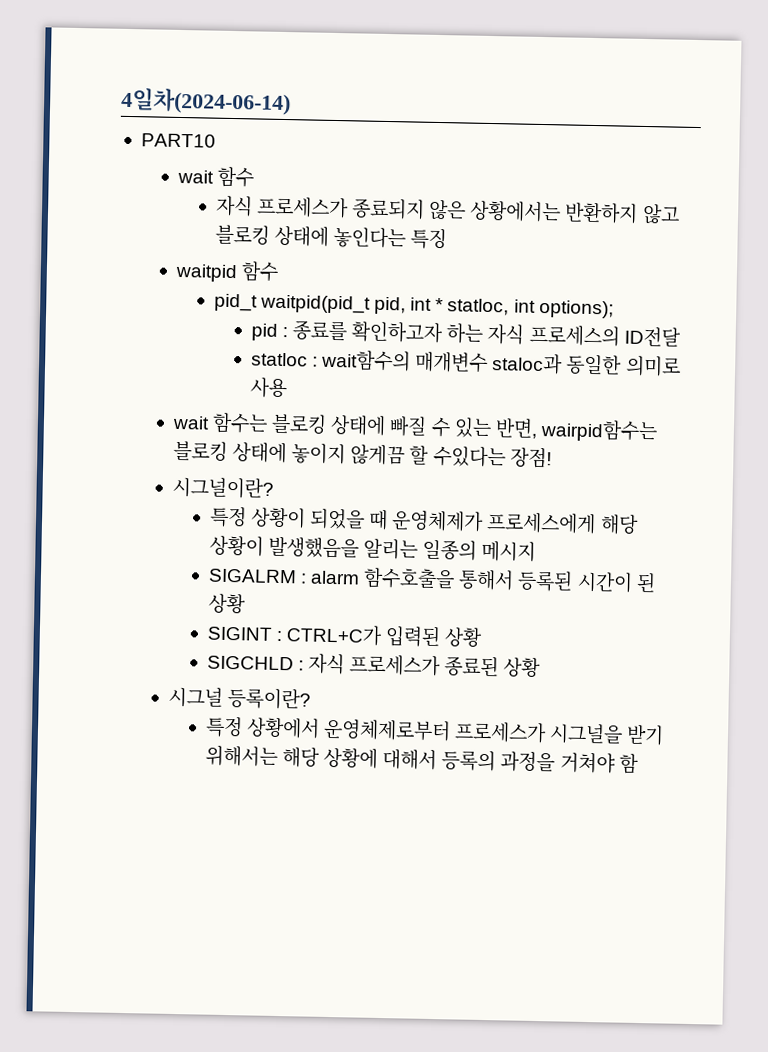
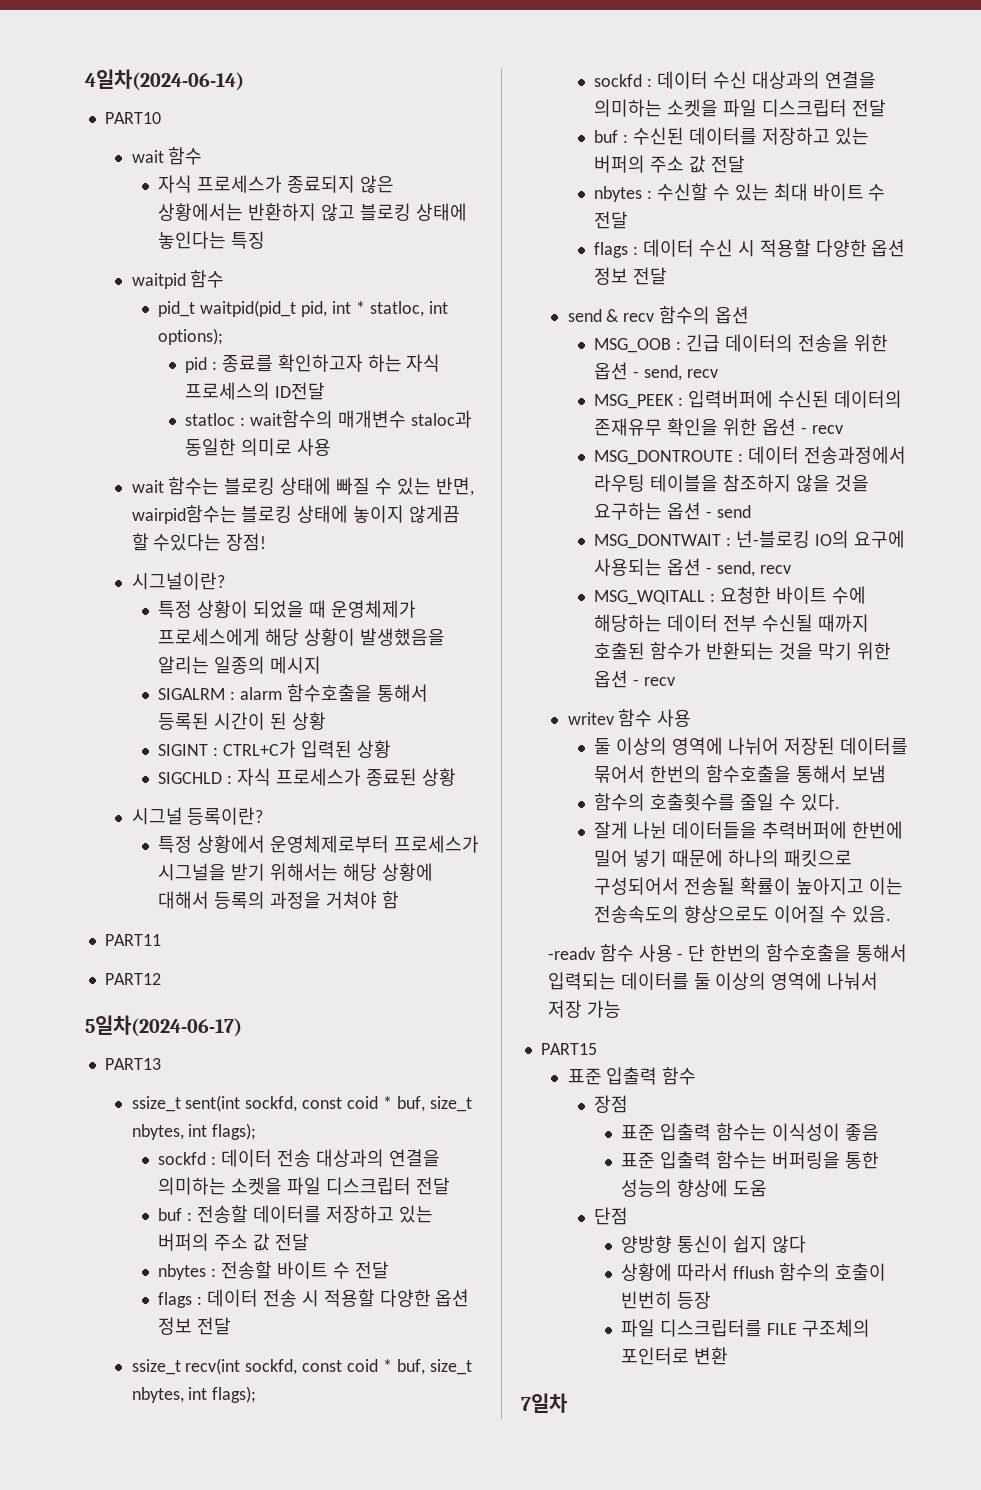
(639, 763) none -> [104,934,161,946] [104,973,161,985] [85,1015,242,1037] [104,1058,161,1070] [131,1095,472,1112] [131,1123,257,1140] [158,1149,440,1167] [158,1177,450,1195] [158,1205,433,1223] [158,1233,309,1251] [158,1261,389,1280] [158,1289,470,1308] [158,1317,232,1335] [131,1358,472,1375] [131,1386,257,1403] [594,71,876,89] [594,99,886,117] [594,127,869,145] [594,155,745,173] [594,183,886,202] [594,211,629,229] [594,239,906,258] [594,267,668,285] [567,306,750,324] [594,334,888,353] [594,362,718,381] [594,390,902,409] [594,418,843,436] [594,446,906,465] [594,474,869,492] [594,502,751,520] [594,530,905,549] [594,558,791,577] [594,586,866,605] [594,614,869,632] [594,642,891,660] [594,670,676,688] [567,709,692,727] [594,737,908,755] [594,765,886,783] [594,793,840,811] [594,821,903,839] [594,849,852,867] [594,877,903,895] [594,905,891,923] [547,944,907,962] [547,972,879,990] [547,1000,621,1018] [540,1043,597,1055] [567,1067,697,1085] [594,1095,629,1113] [621,1123,879,1141] [621,1151,879,1169] [621,1179,767,1197] [594,1207,629,1225] [621,1235,806,1253] [621,1263,886,1281] [621,1291,712,1309] [621,1319,870,1337] [621,1347,729,1365] [521,1393,567,1413] // PART11 // PART12 // 5일차(2024-06-17) // PART13 // ssize_t sent(int sockfd, const coid * buf, size_t nbytes, int flags); // sockfd : 데이터 전송 대상과의 연결을 의미하는 소켓을 파일 디스크립터 전달 // buf : 전송할 데이터를 저장하고 있는 버퍼의 주소 값 전달 // nbytes : 전송할 바이트 수 전달 // flags : 데이터 전송 시 적용할 다양한 옵션 정보 전달 // ssize_t recv(int sockfd, const coid * buf, size_t nbytes, int flags); // sockfd : 데이터 수신 대상과의 연결을 의미하는 소켓을 파일 디스크립터 전달 // buf : 수신된 데이터를 저장하고 있는 버퍼의 주소 값 전달 // nbytes : 수신할 수 있는 최대 바이트 수 전달 // flags : 데이터 수신 시 적용할 다양한 옵션 정보 전달 // send & recv 함수의 옵션 // MSG_OOB : 긴급 데이터의 전송을 위한 옵션 - send, recv // MSG_PEEK : 입력버퍼에 수신된 데이터의 존재유무 확인을 위한 옵션 - recv // MSG_DONTROUTE : 데이터 전송과정에서 라우팅 테이블을 참조하지 않을 것을 요구하는 옵션 - send // MSG_DONTWAIT : 넌-블로킹 IO의 요구에 사용되는 옵션 - send, recv // MSG_WQITALL : 요청한 바이트 수에 해당하는 데이터 전부 수신될 때까지 호출된 함수가 반환되는 것을 막기 위한 옵션 - recv // writev 함수 사용 // 둘 이상의 영역에 나뉘어 저장된 데이터를 묶어서 한번의 함수호출을 통해서 보냄 // 함수의 호출횟수를 줄일 수 있다. // 잘게 나뉜 데이터들을 추력버퍼에 한번에 밀어 넣기 때문에 하나의 패킷으로 구성되어서 전송될 확률이 높아지고 이는 전송속도의 향상으로도 이어질 수 있음. // -readv 함수 사용 - 단 한번의 함수호출을 통해서 입력되는 데이터를 둘 이상의 영역에 나눠서 저장 가능 // PART15 // 표준 입출력 함수 // 장점 // 표준 입출력 함수는 이식성이 좋음 // 표준 입출력 함수는 버퍼링을 통한 성능의 향상에 도움 // 단점 // 양방향 통신이 쉽지 않다 // 상황에 따라서 fflush 함수의 호출이 빈번히 등장 // 파일 디스크립터를 FILE 구조체의 포인터로 변환 // 7일차

